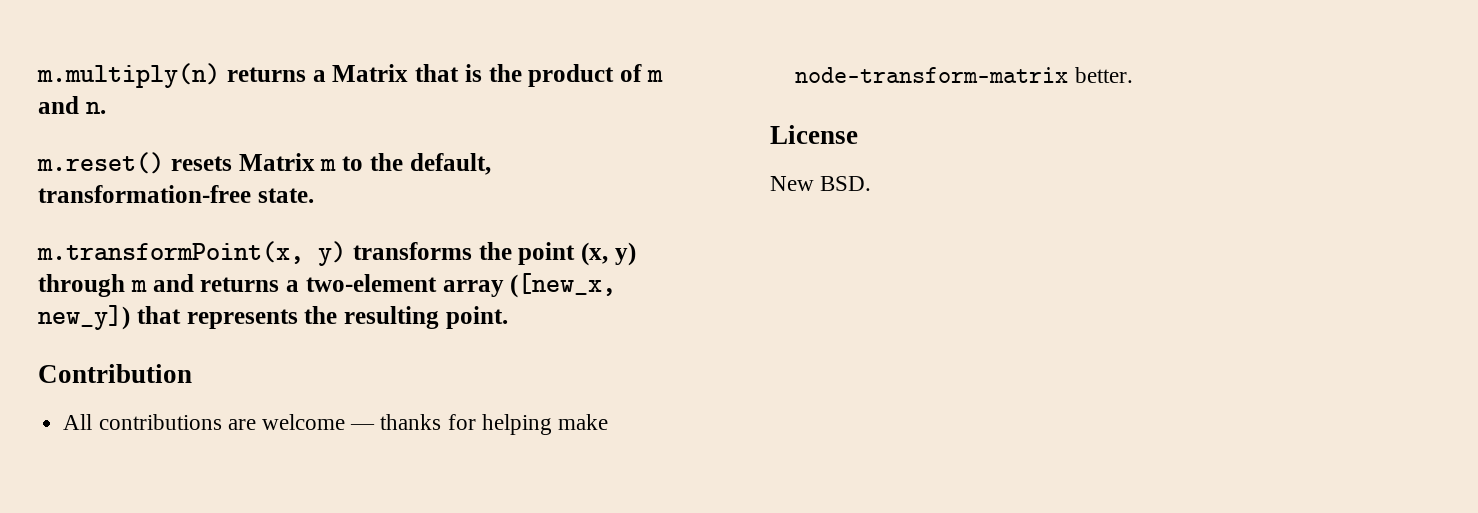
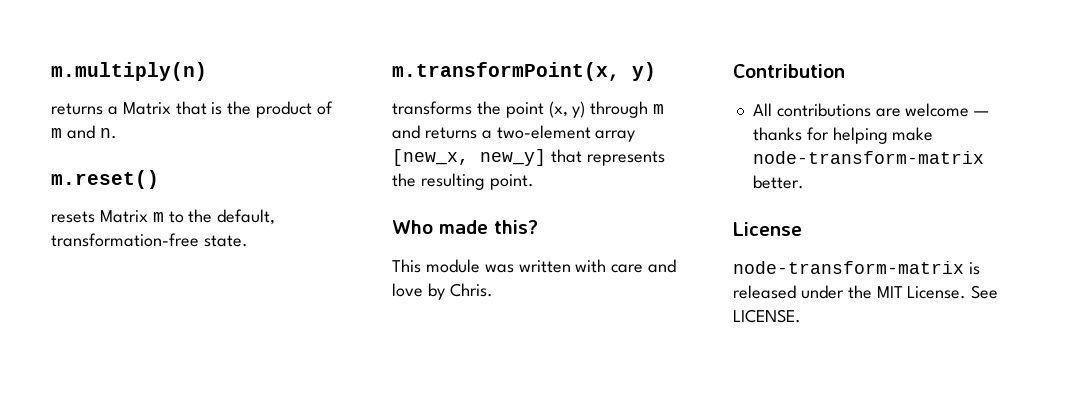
(220, 75) none -> (207, 71) //
(164, 163) none -> (159, 179) //
(346, 253) none -> (656, 71) //
[510,273,617,298] [38,305,130,330] ([new_x, new_y]) -> [392,149,546,166] [new_x, new_y]
(508, 317) none -> [392,220,538,234] [392,259,677,273] [392,283,493,300] // Who made this? // This module was written with care and love by Chris.
[770,176,872,191] New BSD. -> [733,261,980,275] [733,285,999,299] [733,309,801,323] node-transform-matrix is released under the MIT License. See LICENSE.

